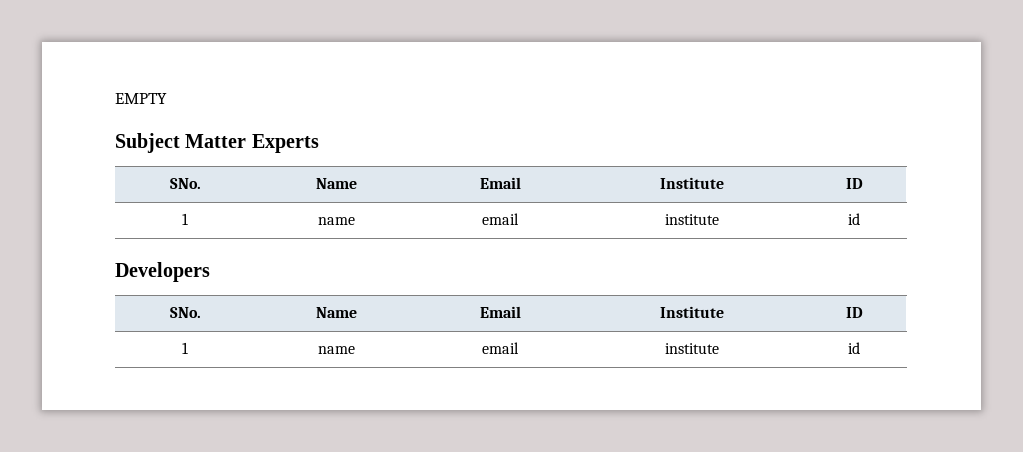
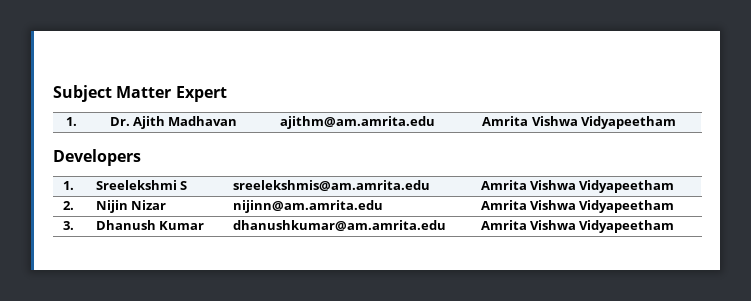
[115,93,167,104] EMPTY // -> (53, 93) none
[251,134,319,153] [169,178,201,189] [316,178,357,189] [479,177,521,189] [659,177,724,189] [845,178,863,189] [182,213,188,225] [318,217,355,225] [482,213,519,225] [664,214,719,225] [848,213,860,225] [115,262,210,282] [169,307,201,318] [316,307,357,318] [479,306,521,318] [659,306,724,318] [845,307,863,318] [182,342,188,354] [318,346,355,354] [482,342,519,354] [664,343,719,354] [848,342,860,354] Experts // SNo. | Name | Email | Institute | ID // 1 | name | email | institute | id // Developers // SNo. | Name | Email | Institute | ID // 1 | name | email | institute | id -> [175,86,227,102] [65,117,77,126] [109,116,238,129] [280,116,435,129] [482,116,676,129] [53,149,141,166] [62,181,74,190] [95,180,187,190] [232,180,430,191] [480,180,675,193] [62,201,74,210] [95,200,166,213] [232,200,383,213] [480,200,675,213] [62,221,74,230] [95,220,204,230] [232,220,446,231] [480,220,675,233] Expert // 1. | Dr. Ajith Madhavan | ajithm@am.amrita.edu | Amrita Vishwa Vidyapeetham // Developers // 1. | Sreelekshmi S | sreelekshmis@am.amrita.edu | Amrita Vishwa Vidyapeetham // 2. | Nijin Nizar | nijinn@am.amrita.edu | Amrita Vishwa Vidyapeetham // 3. | Dhanush Kumar | dhanushkumar@am.amrita.edu | Amrita Vishwa Vidyapeetham

